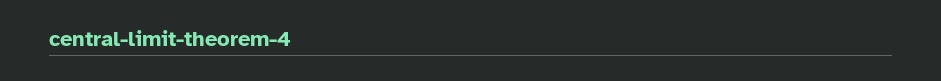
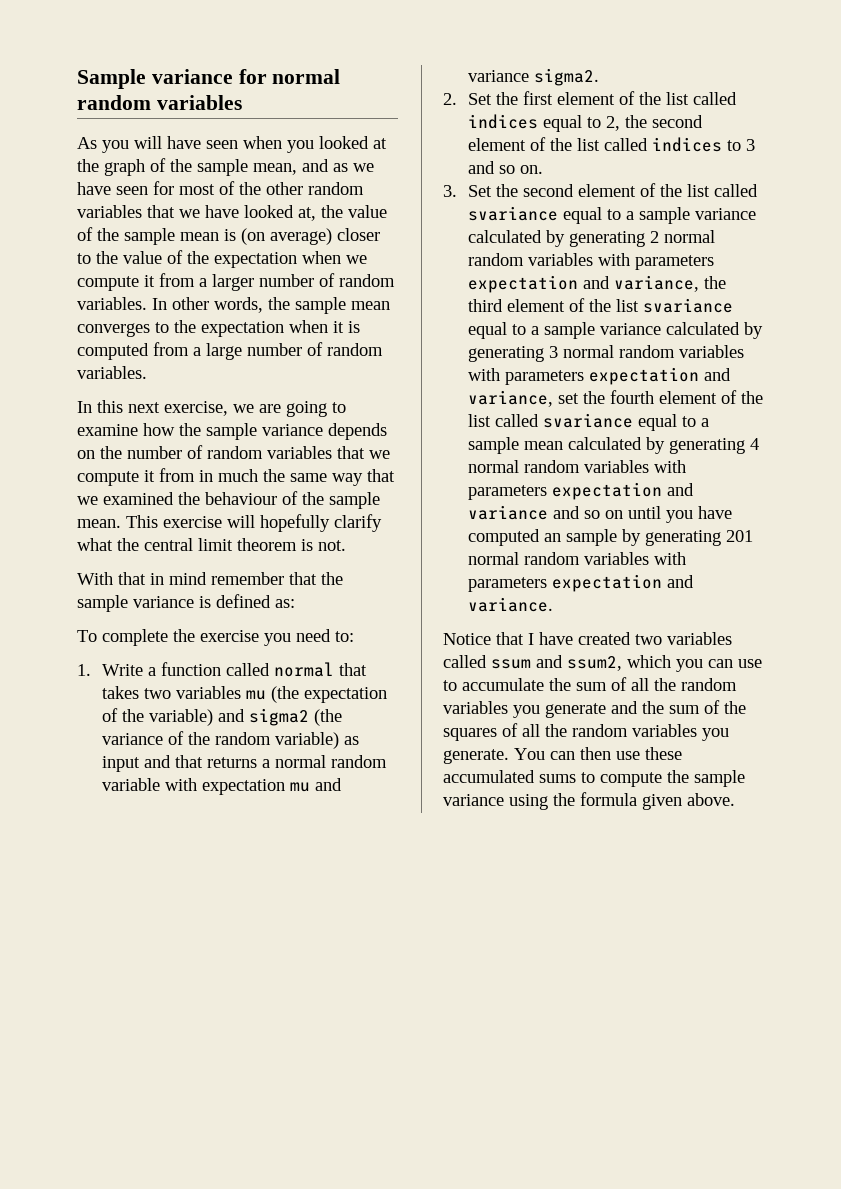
[49,30,291,46] central-limit-theorem-4 -> [77,69,341,89] [77,95,242,110] [77,136,387,153] [77,158,374,176] [77,181,364,195] [77,205,387,221] [77,227,380,245] [77,250,367,268] [77,273,395,291] [77,297,390,314] [77,320,360,337] [77,342,383,360] [77,366,147,379] [77,400,346,417] [77,423,387,440] [77,445,390,459] [77,468,395,486] [77,491,380,509] [77,514,382,532] [77,538,346,551] [77,572,343,585] [77,594,295,612] [77,629,354,646] [77,662,368,677] [102,686,388,703] [102,708,343,726] [102,731,360,749] [102,755,388,772] [102,778,343,795] [468,68,600,86] [443,91,738,105] [468,114,704,132] [468,137,756,152] [468,161,544,174] [443,183,759,197] [468,206,757,224] [468,230,716,247] [468,253,715,270] [468,275,727,293] [468,298,734,313] [468,322,764,339] [468,345,745,362] [468,367,732,385] [468,390,764,407] [468,413,710,431] [468,437,760,454] [468,460,687,473] [468,482,695,500] [468,505,733,523] [468,529,754,546] [468,552,687,565] [468,574,695,592] [468,597,554,612] [443,632,732,645] [443,655,762,672] [443,677,737,691] [443,700,746,718] [443,723,729,741] [443,747,682,764] [443,770,745,787] [443,792,735,810] Sample variance for normal random variables // As you will have seen when you looked at the graph of the sample mean, and as we have seen for most of the other random variables that we have looked at, the value of the sample mean is (on average) closer to the value of the expectation when we compute it from a larger number of random variables. In other words, the sample mean converges to the expectation when it is computed from a large number of random variables. // In this next exercise, we are going to examine how the sample variance depends on the number of random variables that we compute it from in much the same way that we examined the behaviour of the sample mean. This exercise will hopefully clarify what the central limit theorem is not. // With that in mind remember that the sample variance is defined as: // To complete the exercise you need to: // 1. Write a function called normal that takes two variables mu (the expectation of the variable) and sigma2 (the variance of the random variable) as input and that returns a normal random variable with expectation mu and variance sigma2. // 2. Set the first element of the list called indices equal to 2, the second element of the list called indices to 3 and so on. // 3. Set the second element of the list called svariance equal to a sample variance calculated by generating 2 normal random variables with parameters expectation and variance, the third element of the list svariance equal to a sample variance calculated by generating 3 normal random variables with parameters expectation and variance, set the fourth element of the list called svariance equal to a sample mean calculated by generating 4 normal random variables with parameters expectation and variance and so on until you have computed an sample by generating 201 normal random variables with parameters expectation and variance. // Notice that I have created two variables called ssum and ssum2, which you can use to accumulate the sum of all the random variables you generate and the sum of the squares of all the random variables you generate. You can then use these accumulated sums to compute the sample variance using the formula given above.

